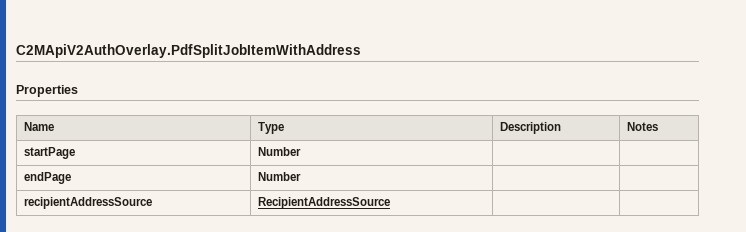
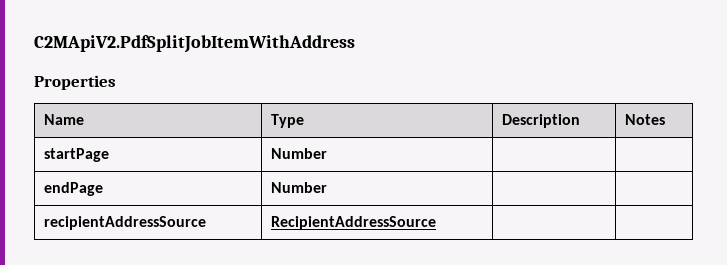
[16,44,361,58] C2MApiV2AuthOverlay.PdfSplitJobItemWithAddress -> [34,35,355,53] C2MApiV2.PdfSplitJobItemWithAddress

